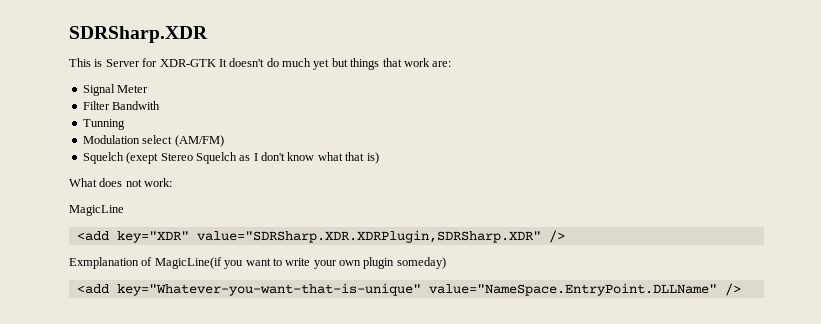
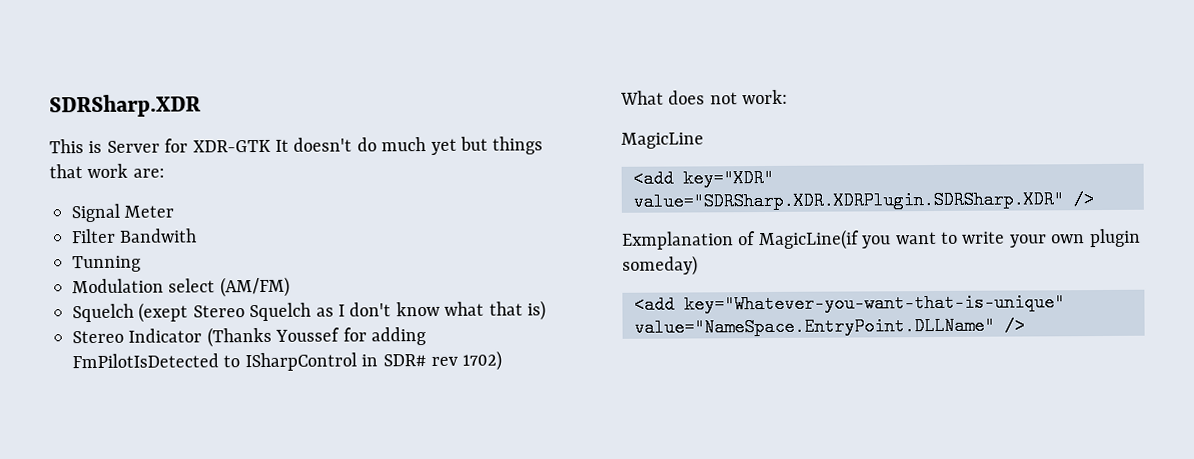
(379, 158) none -> [72,326,426,348] [72,350,503,372] // Stereo Indicator (Thanks Youssef for adding FmPilotIsDetected to ISharpControl in SDR# rev 1702)
[196,230,541,243] value="SDRSharp.XDR.XDRPlugin,SDRSharp.XDR" -> [633,190,1064,211] value="SDRSharp.XDR.XDRPlugin.SDRSharp.XDR"

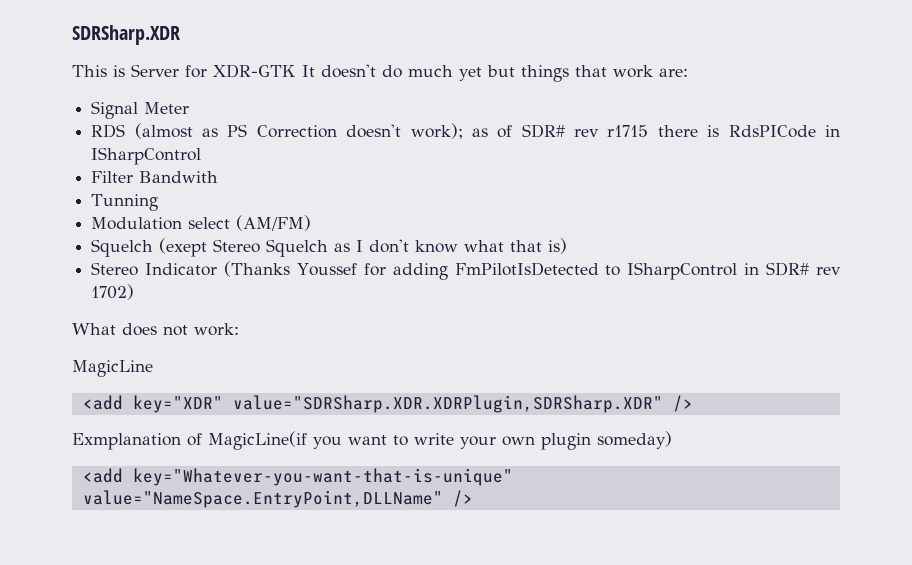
(175, 211) none -> [91,123,840,139] [91,147,202,165] // RDS (almost as PS Correction doesn't work); as of SDR# rev r1715 there is RdsPICode in ISharpControl
[633,190,1064,211] value="SDRSharp.XDR.XDRPlugin.SDRSharp.XDR" -> [232,395,663,413] value="SDRSharp.XDR.XDRPlugin,SDRSharp.XDR"
[634,316,995,337] value="NameSpace.EntryPoint.DLLName" -> [82,490,443,508] value="NameSpace.EntryPoint,DLLName"

